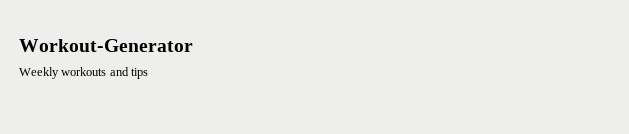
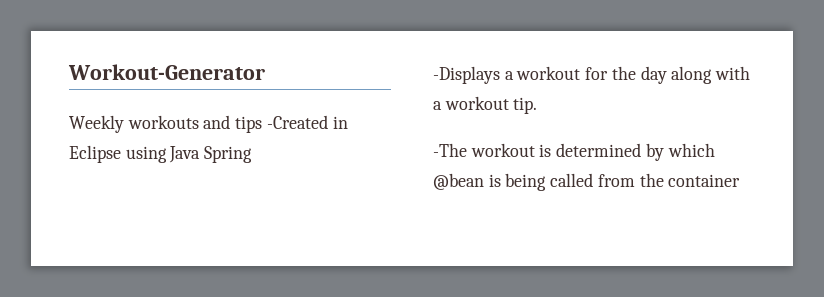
(149, 73) none -> [266,115,348,129] [69,145,253,163] [433,66,751,84] [433,96,538,114] [433,143,715,161] [433,173,741,191] -Created in Eclipse using Java Spring // -Displays a workout for the day along with a workout tip. // -The workout is determined by which @bean is being called from the container

